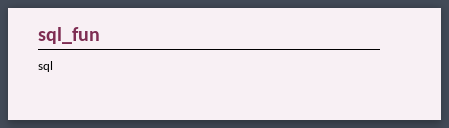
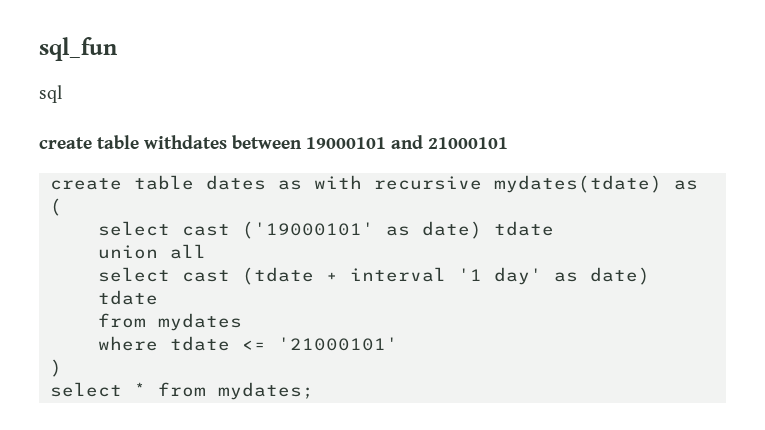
(53, 66) none -> [39,135,508,149] [50,175,699,193] [50,198,63,216] [98,221,555,239] [98,244,207,259] [98,267,651,285] [98,290,159,305] [98,313,243,331] [98,336,399,351] [50,359,63,377] [50,382,315,400] // create table withdates between 19000101 and 21000101 // create table dates as with recursive mydates(tdate) as ( // select cast ('19000101' as date) tdate // union all // select cast (tdate + interval '1 day' as date) tdate // from mydates // where tdate <= '21000101' // ) // select * from mydates;

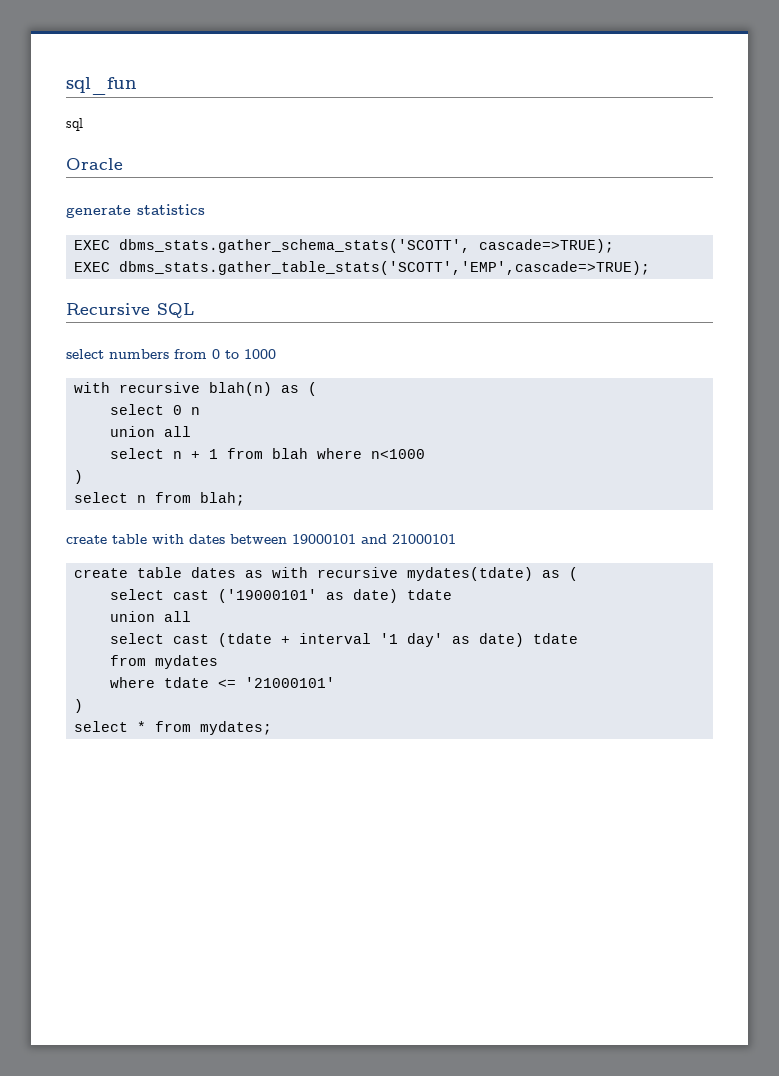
[39,135,227,149] // create table withdates -> [66,158,123,170] [66,204,205,218] [74,239,615,253] [74,261,651,275] [66,303,194,318] [66,349,276,359] [74,382,318,396] [110,404,201,415] [110,426,192,437] [110,448,426,459] [74,470,84,484] [74,492,246,506] [66,534,225,544] // Oracle // generate statistics // EXEC dbms_stats.gather_schema_stats('SCOTT', cascade=>TRUE); // EXEC dbms_stats.gather_table_stats('SCOTT','EMP',cascade=>TRUE); // Recursive SQL // select numbers from 0 to 1000 // with recursive blah(n) as ( // select 0 n // union all // select n + 1 from blah where n<1000 // ) // select n from blah; // create table with dates

